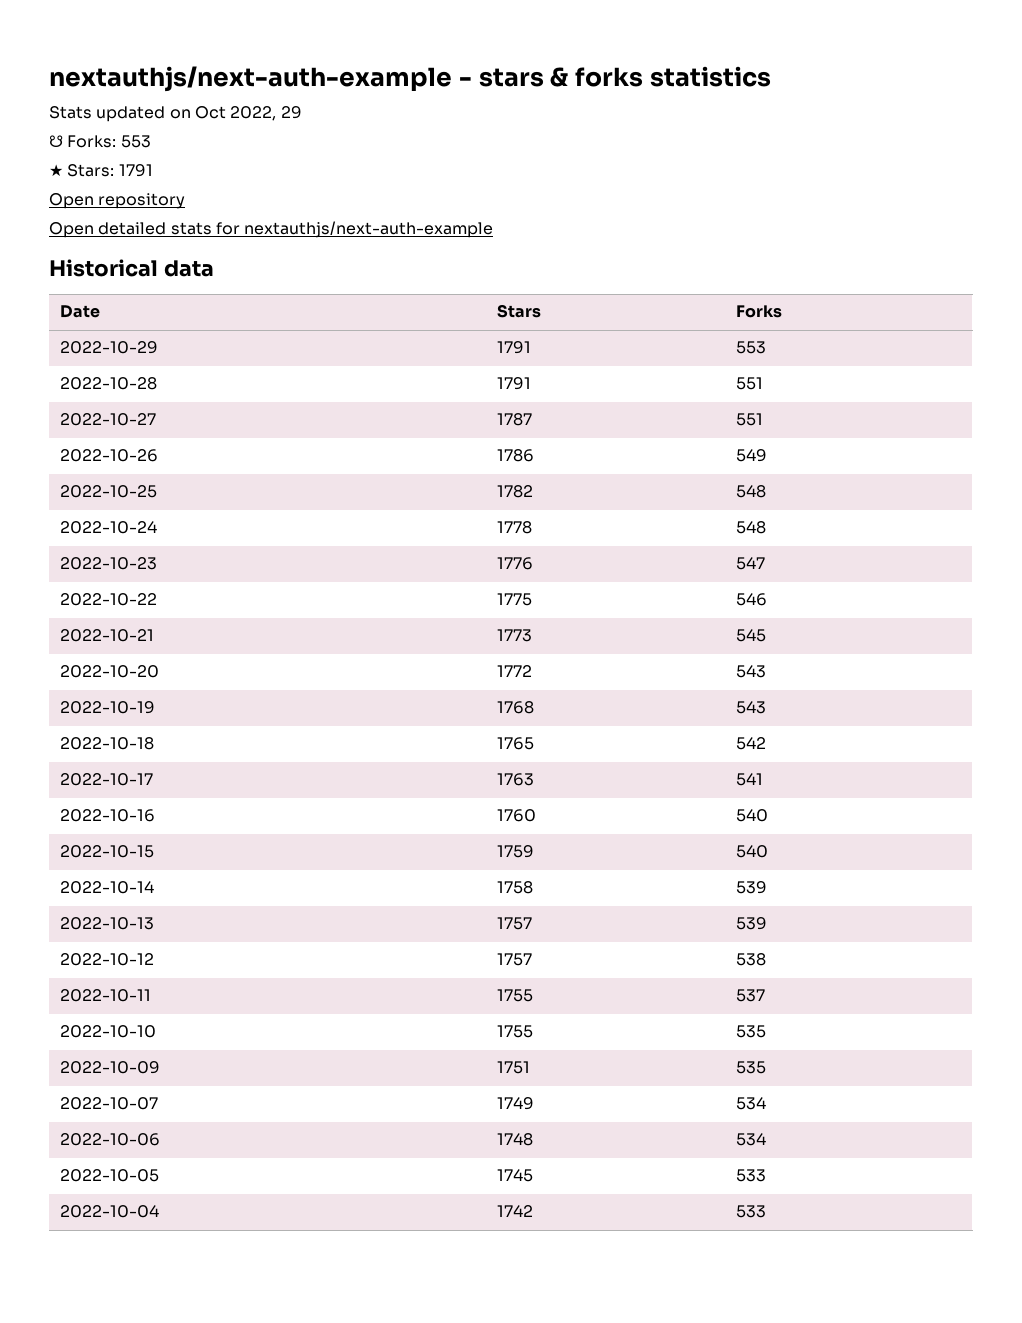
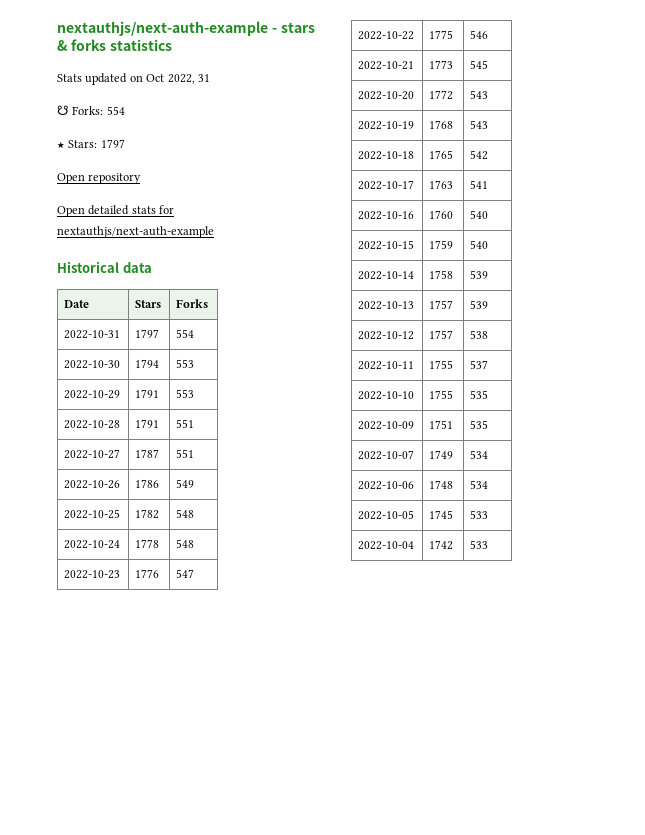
[280,106,302,119] 29 -> [197,74,210,82] 31
[120,135,151,148] 553 -> [106,106,125,115] 554
[118,164,153,177] 1791 -> [100,139,125,148] 1797
(783, 311) none -> [64,330,121,339] [135,329,160,338] [176,329,195,338] [64,360,121,369] [135,359,160,368] [176,359,195,368] // 2022-10-31 | 1797 | 554 // 2022-10-30 | 1794 | 553

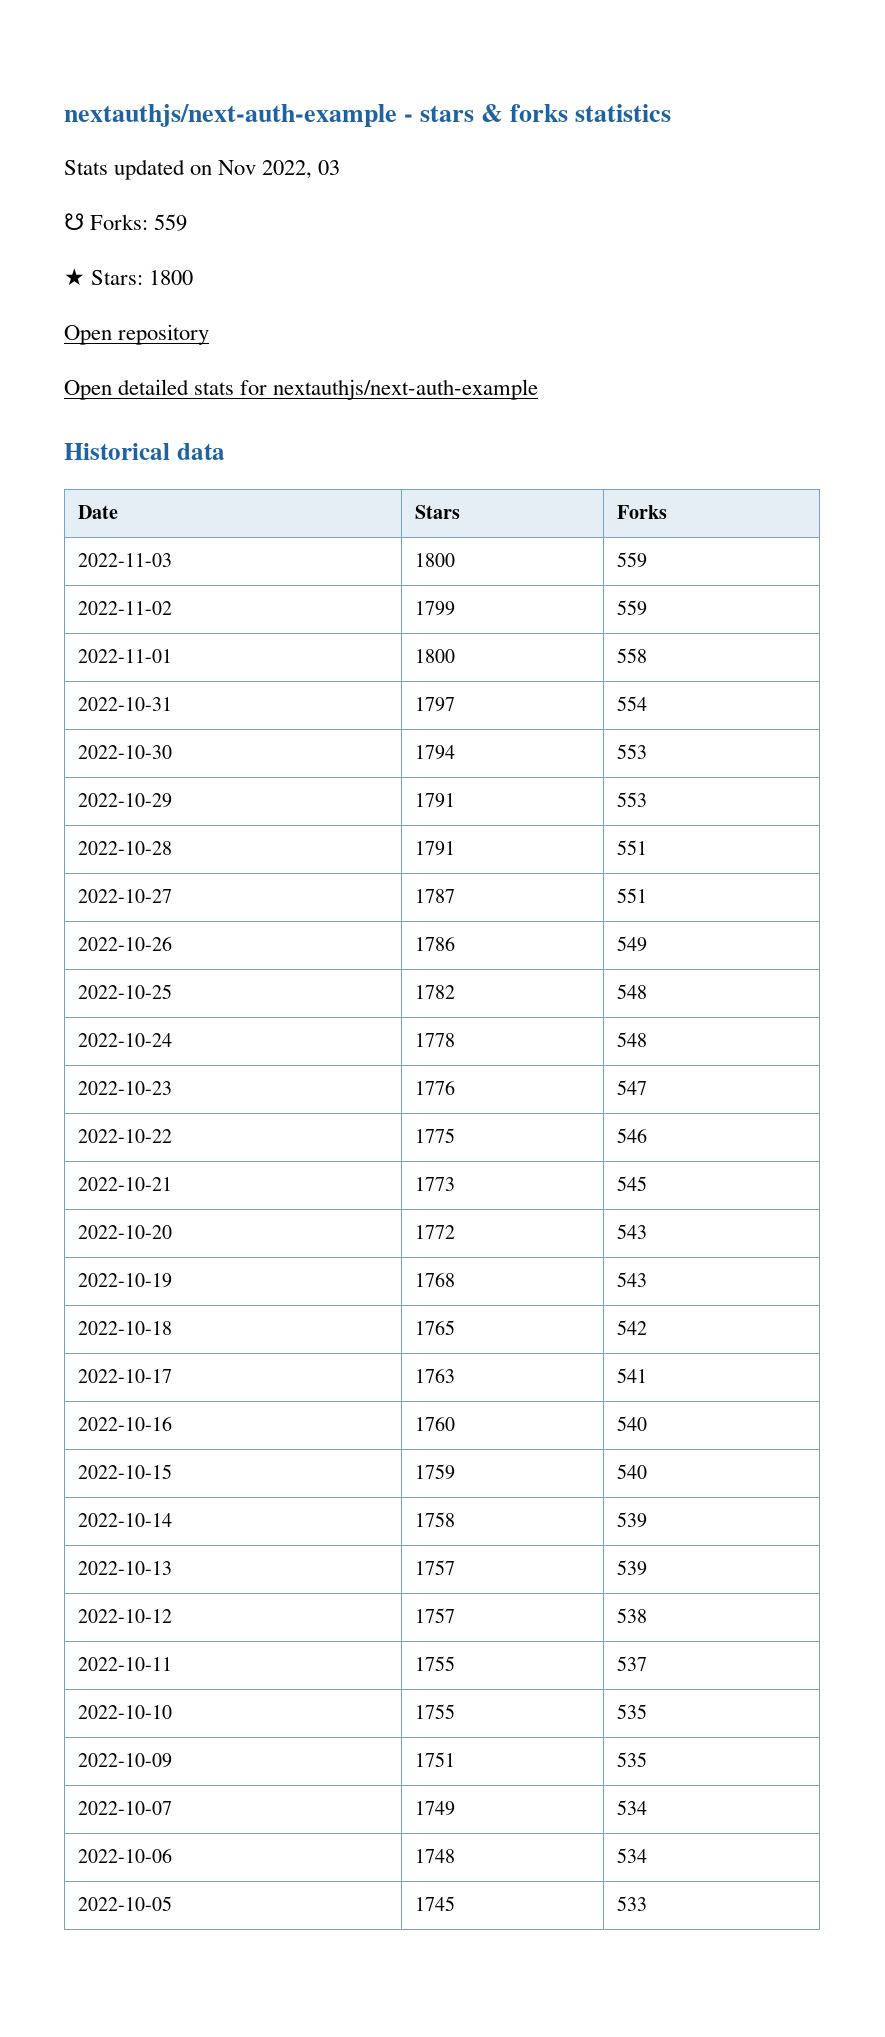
[146,74,210,84] Oct 2022, 31 -> [218,160,341,179] Nov 2022, 03
[106,106,125,115] 554 -> [154,214,188,231] 559
[100,139,125,148] 1797 -> [149,270,194,285] 1800
(209, 303) none -> [77,553,172,567] [414,553,455,567] [616,552,647,568] [77,601,172,615] [414,601,455,616] [616,600,647,616] [77,649,172,663] [414,649,455,663] [616,648,647,663] // 2022-11-03 | 1800 | 559 // 2022-11-02 | 1799 | 559 // 2022-11-01 | 1800 | 558
[358,541,415,550] [429,540,454,550] [470,540,489,549] // 2022-10-04 | 1742 | 533 -> (647, 1903) none

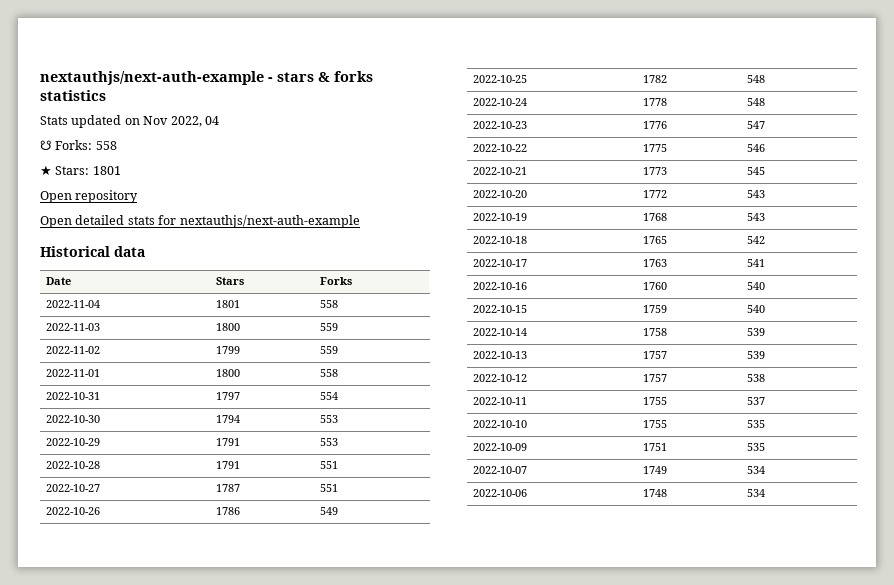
[318,160,341,175] 03 -> [204,116,219,125] 04
[154,214,188,231] 559 -> [95,141,117,150] 558
[149,270,194,285] 1800 -> [92,166,121,175] 1801
(667, 512) none -> [46,300,101,308] [216,300,241,308] [320,300,339,308] // 2022-11-04 | 1801 | 558
[77,1896,172,1911] [414,1896,455,1911] [616,1896,647,1911] // 2022-10-05 | 1745 | 533 -> (766, 493) none

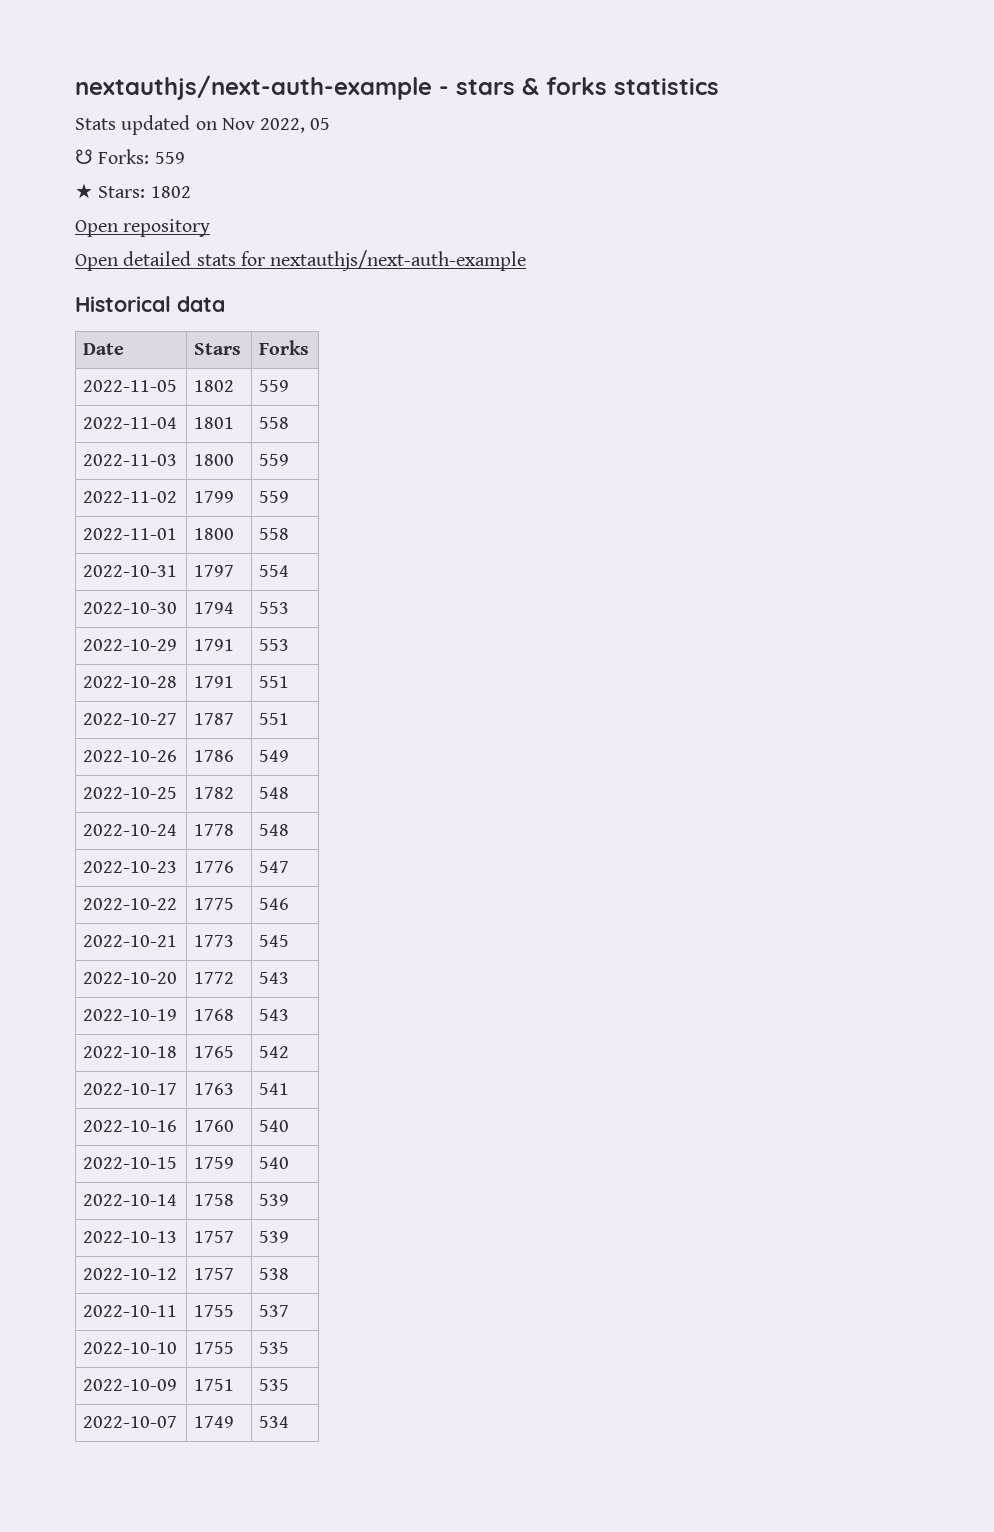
[204,116,219,125] 04 -> [310,118,331,130] 05
[95,141,117,150] 558 -> [154,152,185,164] 559
[92,166,121,175] 1801 -> [150,186,191,198] 1802
(353, 281) none -> [83,380,178,392] [194,380,235,392] [259,380,290,392] // 2022-11-05 | 1802 | 559
[473,489,528,497] [643,489,668,497] [747,489,766,497] // 2022-10-06 | 1748 | 534 -> (290, 1422) none

